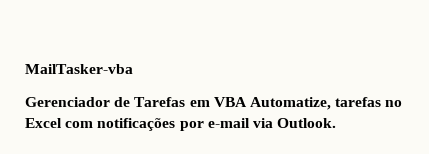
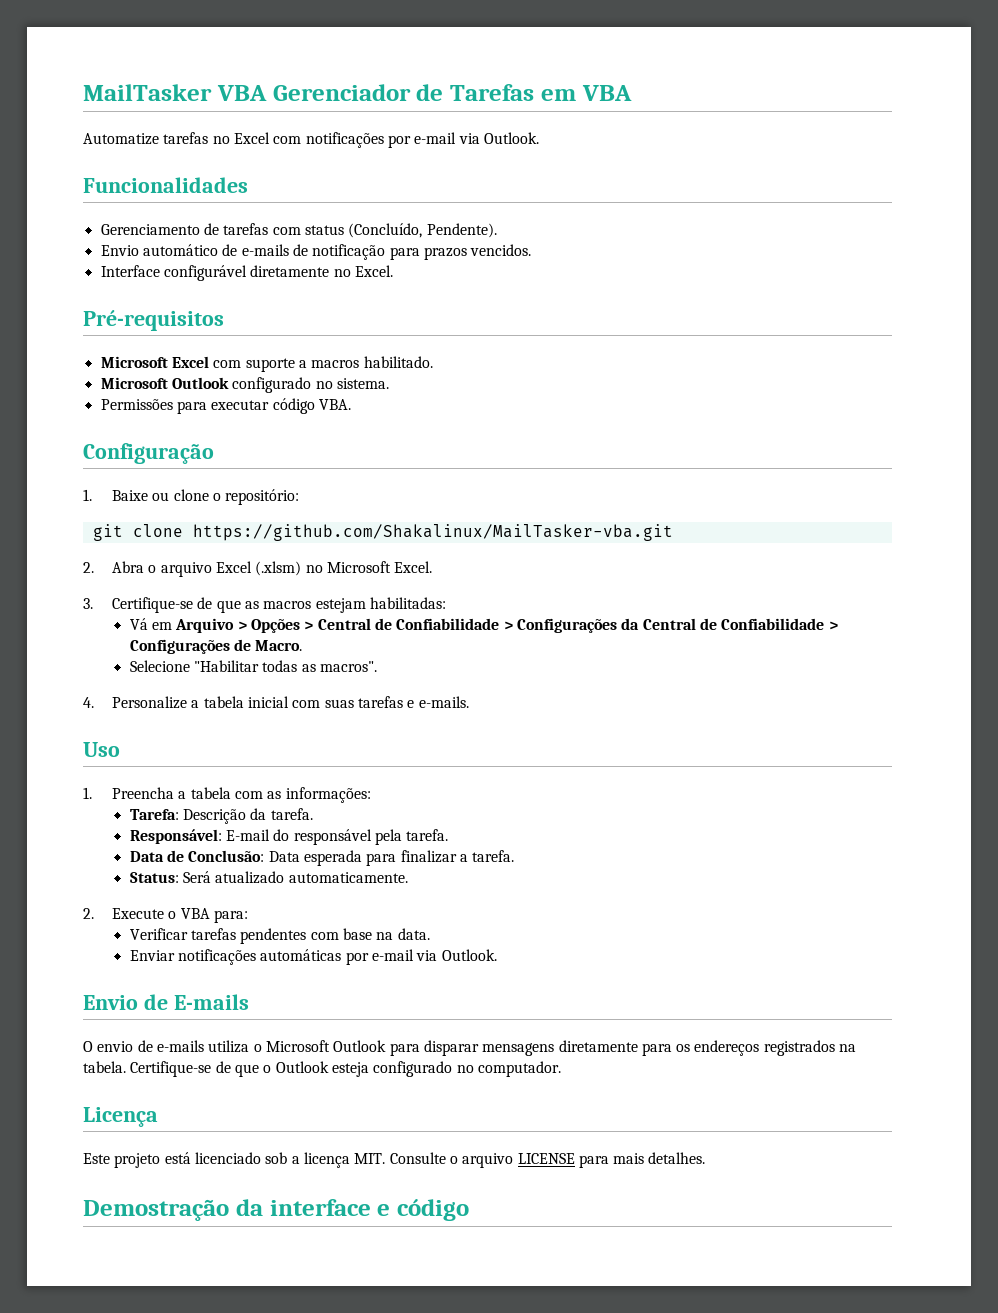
[25,64,133,74] MailTasker-vba // -> [83,84,267,101] MailTasker VBA
[249,97,331,110] Automatize, -> [83,133,159,145] // Automatize
(337, 123) none -> [83,177,248,193] [100,223,497,238] [100,244,532,260] [100,265,393,281] [83,310,224,331] [100,356,433,372] [100,377,389,393] [100,398,351,414] [83,443,214,464] [83,489,300,505] [92,524,673,541] [83,561,433,577] [83,597,447,613] [129,618,838,633] [129,639,303,654] [129,660,378,672] [83,696,469,709] [83,742,120,757] [83,787,371,803] [129,808,313,824] [129,829,449,845] [129,850,515,866] [129,871,408,884] [83,908,249,923] [129,928,430,944] [129,949,497,965] [83,994,249,1010] [83,1040,857,1056] [83,1061,561,1077] [83,1107,158,1127] [83,1152,706,1168] [83,1199,469,1221] // Funcionalidades // Gerenciamento de tarefas com status (Concluído, Pendente). // Envio automático de e-mails de notificação para prazos vencidos. // Interface configurável diretamente no Excel. // Pré-requisitos // Microsoft Excel com suporte a macros habilitado. // Microsoft Outlook configurado no sistema. // Permissões para executar código VBA. // Configuração // 1. Baixe ou clone o repositório: // git clone https://github.com/Shakalinux/MailTasker-vba.git // 2. Abra o arquivo Excel (.xlsm) no Microsoft Excel. // 3. Certifique-se de que as macros estejam habilitadas: // Vá em Arquivo > Opções > Central de Confiabilidade > Configurações da Central de Confiabilidade > Configurações de Macro. // Selecione "Habilitar todas as macros". // 4. Personalize a tabela inicial com suas tarefas e e-mails. // Uso // 1. Preencha a tabela com as informações: // Tarefa: Descrição da tarefa. // Responsável: E-mail do responsável pela tarefa. // Data de Conclusão: Data esperada para finalizar a tarefa. // Status: Será atualizado automaticamente. // 2. Execute o VBA para: // Verificar tarefas pendentes com base na data. // Enviar notificações automáticas por e-mail via Outlook. // Envio de E-mails // O envio de e-mails utiliza o Microsoft Outlook para disparar mensagens diretamente para os endereços registrados na tabela. Certifique-se de que o Outlook esteja configurado no computador. // Licença // Este projeto está licenciado sob a licença MIT. Consulte o arquivo LICENSE para mais detalhes. // Demostração da interface e código

